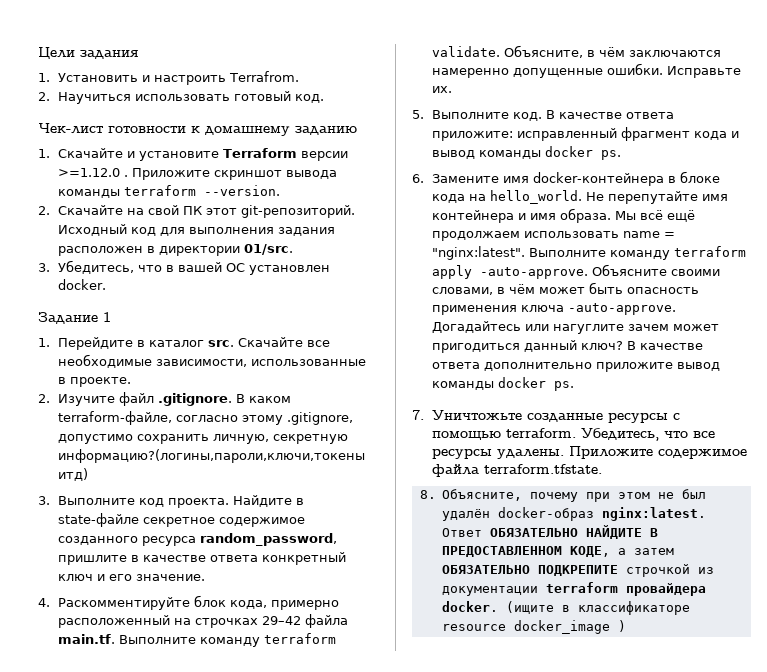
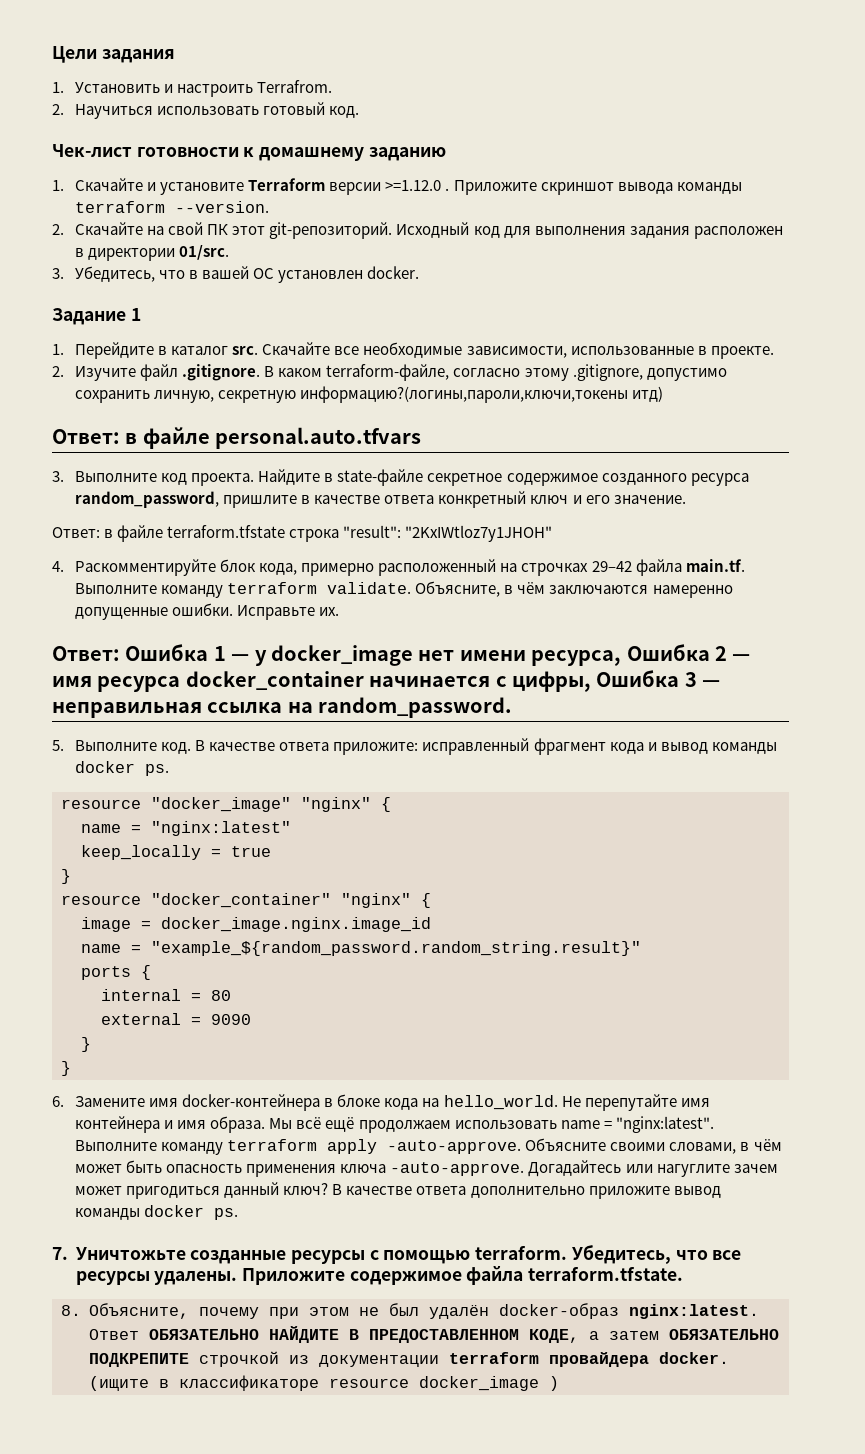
(89, 474) none -> [52,427,422,449] // Ответ: в файле personal.auto.tfvars
(206, 577) none -> [52,525,553,542] // Ответ: в файле terraform.tfstate строка "result": "2KxIWtloz7y1JHOH"
(453, 89) none -> [52,644,751,666] [52,670,721,692] [52,697,513,718] // Ответ: Ошибка 1 — у docker_image нет имени ресурса, Ошибка 2 — имя ресурса docker_container начинается с цифры, Ошибка 3 — неправильная ссылка на random_password.
(622, 155) none -> [61,797,391,812] [81,821,291,836] [81,845,271,860] [61,869,71,884] [61,893,431,908] [81,917,431,932] [81,941,641,956] [81,965,151,980] [101,989,231,1001] [101,1013,251,1025] [81,1037,91,1052] [61,1061,71,1076] // resource "docker_image" "nginx" { // name = "nginx:latest" // keep_locally = true // } // resource "docker_container" "nginx" { // image = docker_image.nginx.image_id // name = "example_${random_password.random_string.result}" // ports { // internal = 80 // external = 9090 // } // }

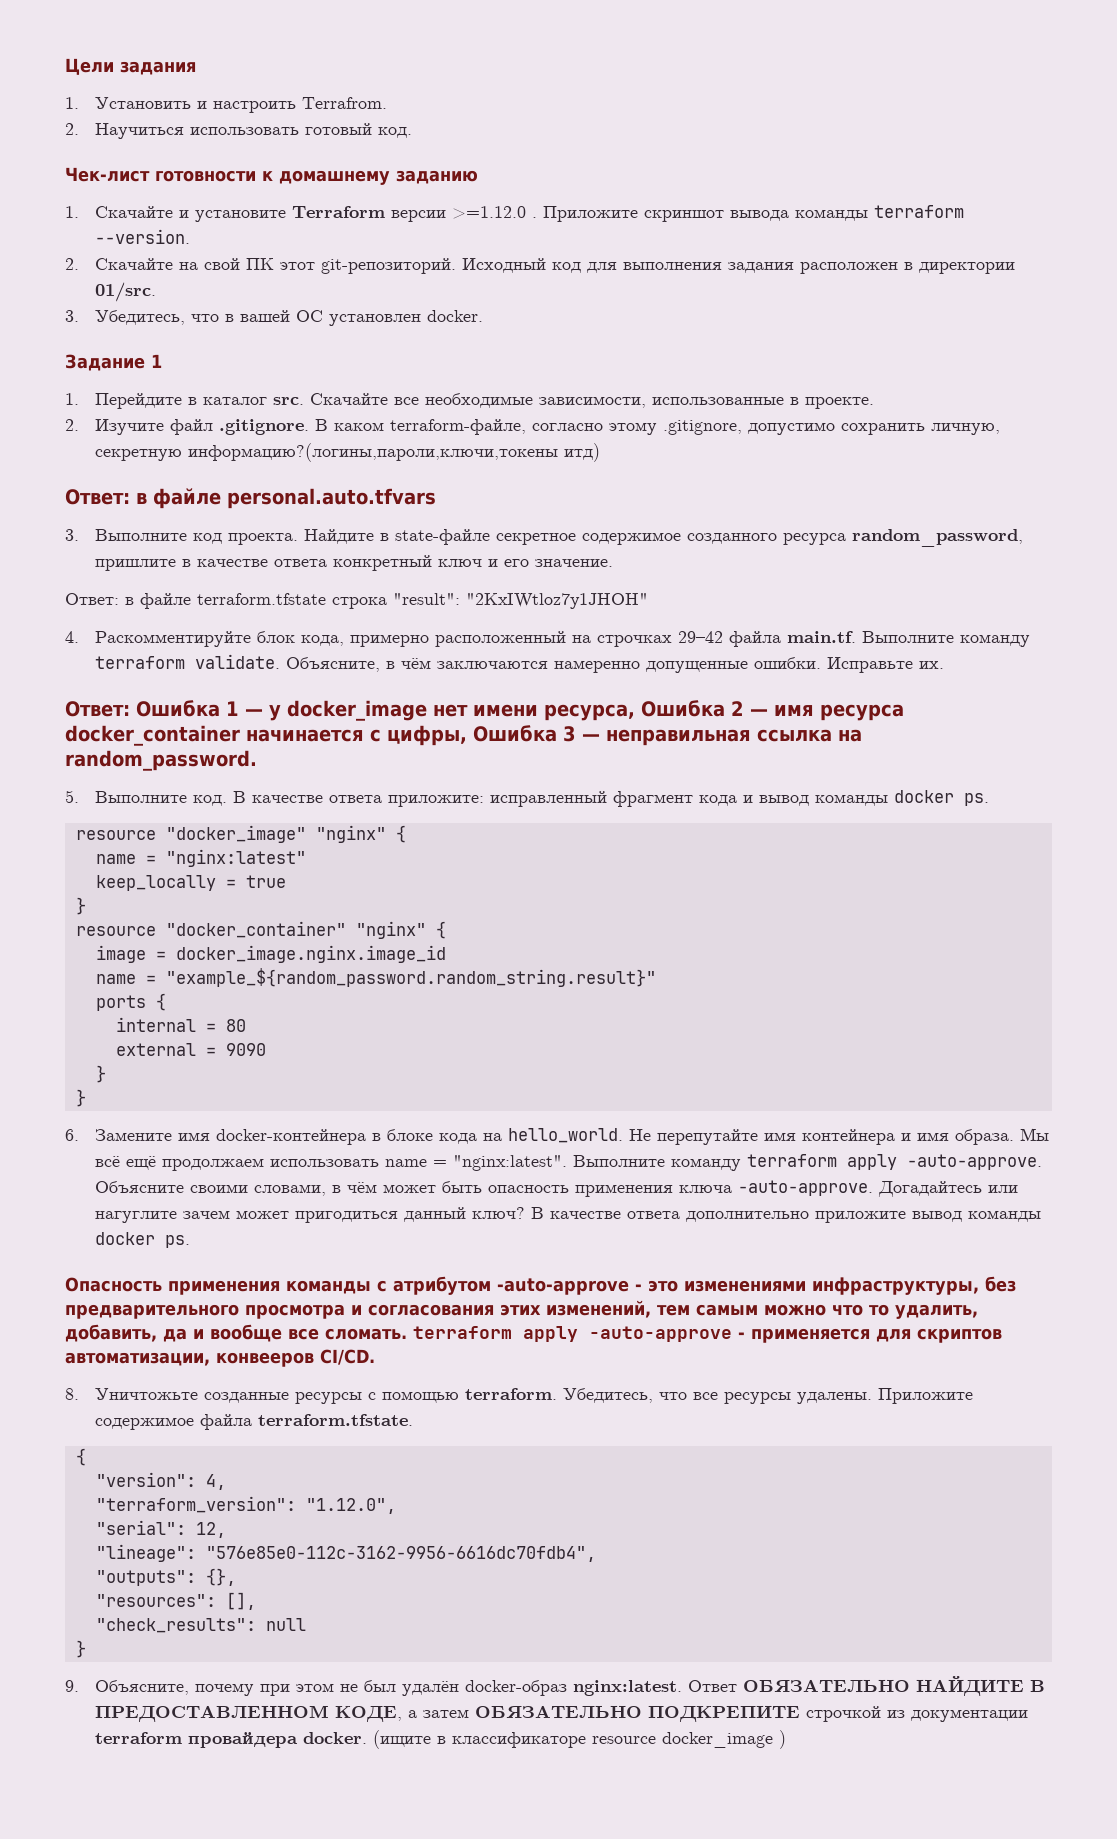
[52,1247,68,1260] 7. -> [65,1276,1016,1295] [65,1300,978,1319] [65,1324,1002,1343] [65,1349,375,1367] [65,1388,79,1400] Опасность применения команды с атрибутом -auto-approve - это изменениями инфраструктуры, без предварительного просмотра и согласования этих изменений, тем самым можно что то удалить, добавить, да и вообще все сломать. terraform apply -auto-approve - применяется для скриптов автоматизации, конвееров CI/CD. // 8.
[61,1305,81,1316] 8. -> [75,1448,86,1466] [95,1472,226,1490] [95,1496,396,1514] [95,1520,226,1538] [95,1544,596,1562] [95,1568,236,1586] [95,1592,256,1610] [95,1618,306,1633] [75,1640,86,1658] [65,1680,79,1692] { // "version": 4, // "terraform_version": "1.12.0", // "serial": 12, // "lineage": "576e85e0-112c-3162-9956-6616dc70fdb4", // "outputs": {}, // "resources": [], // "check_results": null // } // 9.

